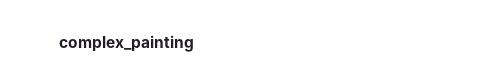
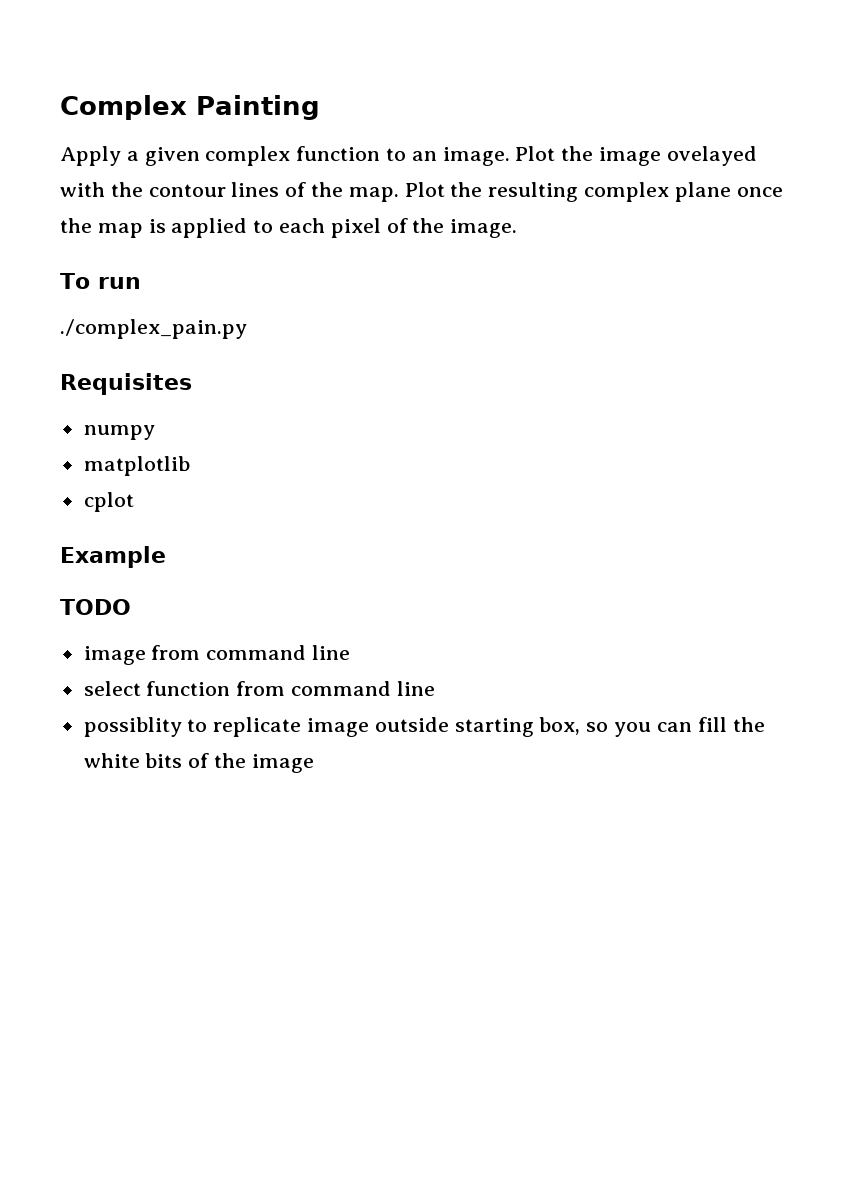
[59,35,194,52] complex_painting -> [60,95,320,120] [60,146,757,166] [60,182,783,202] [60,218,518,238] [60,273,141,289] [60,319,247,339] [60,373,192,395] [83,425,155,440] [83,456,190,476] [83,492,134,512] [60,546,166,568] [60,599,131,615] [83,645,351,665] [83,681,435,696] [83,717,765,737] [83,753,314,773] Complex Painting // Apply a given complex function to an image. Plot the image ovelayed with the contour lines of the map. Plot the resulting complex plane once the map is applied to each pixel of the image. // To run // ./complex_pain.py // Requisites // numpy // matplotlib // cplot // Example // TODO // image from command line // select function from command line // possiblity to replicate image outside starting box, so you can fill the white bits of the image

